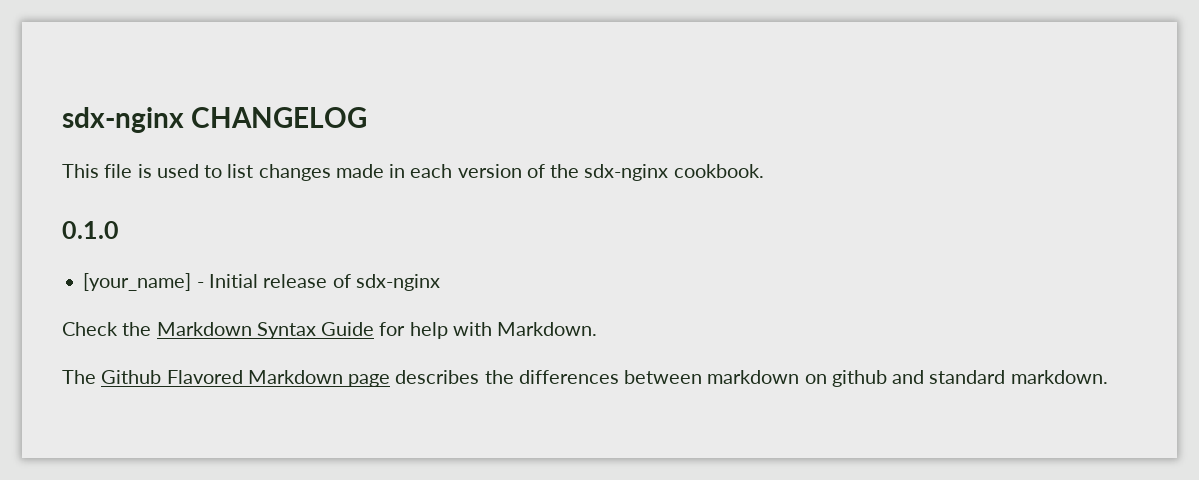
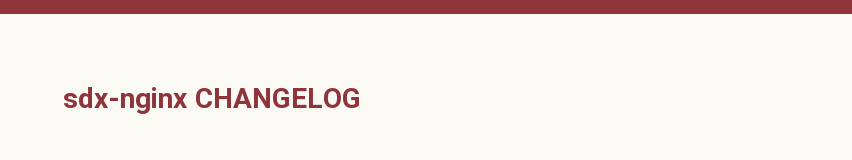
[62,164,764,181] [62,221,119,239] [83,273,440,291] [62,322,598,339] [62,370,1108,387] // This file is used to list changes made in each version of the sdx-nginx cookbook. // 0.1.0 // [your_name] - Initial release of sdx-nginx // Check the Markdown Syntax Guide for help with Markdown. // The Github Flavored Markdown page describes the differences between markdown on github and standard markdown. -> (361, 98) none

